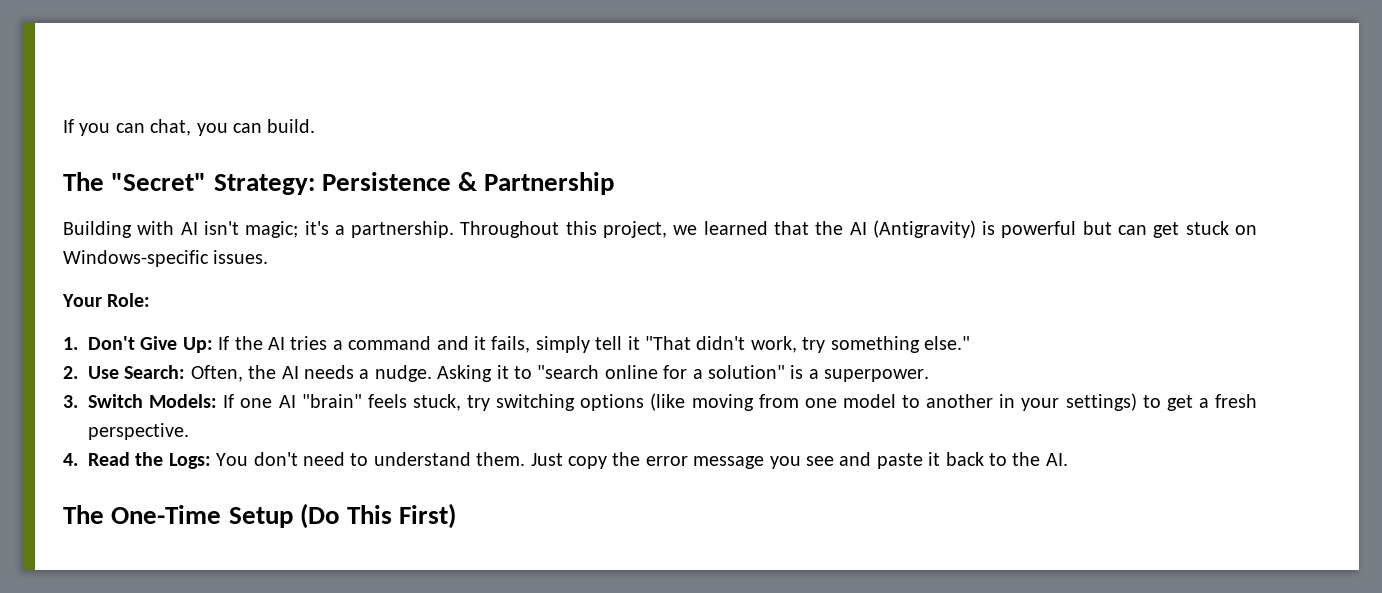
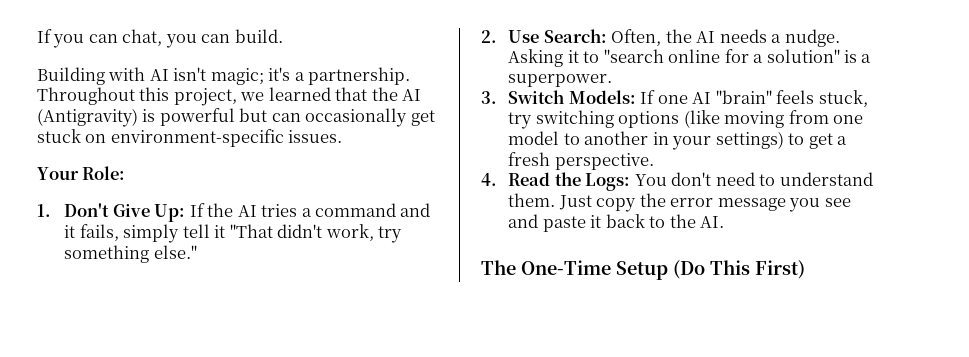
[63,172,615,195] // The "Secret" Strategy: Persistence & Partnership -> (283, 36) none
(1148, 230) none -> [305,108,408,127] occasionally
[63,250,209,267] Windows-specific -> [110,129,284,147] environment-specific

